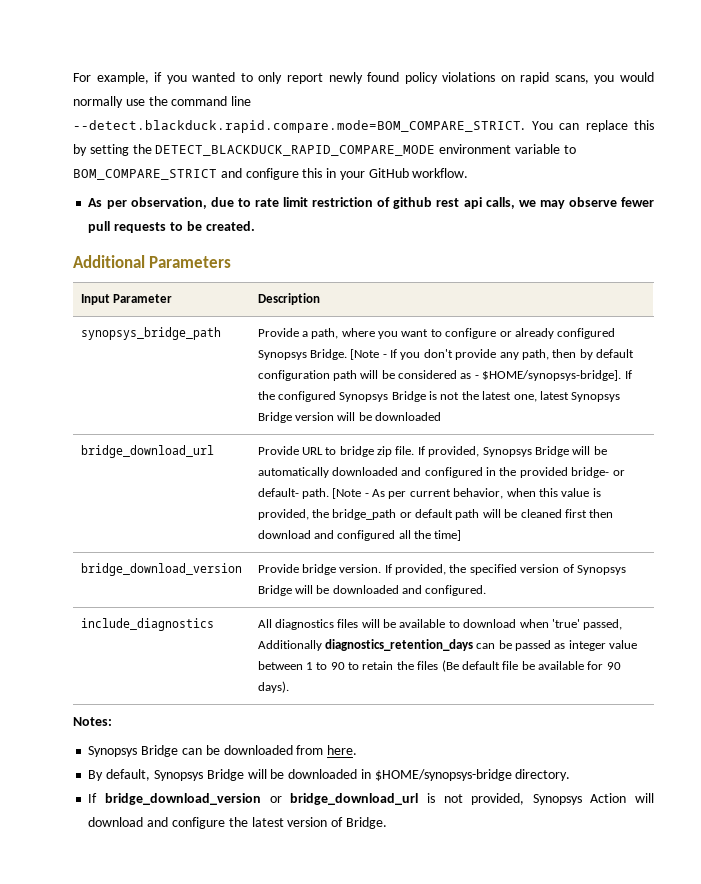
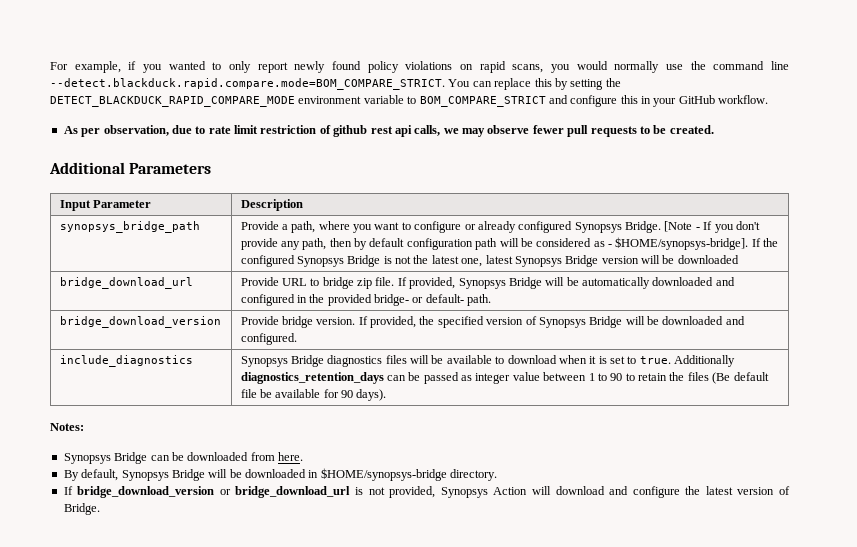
[332,488,601,499] [257,509,614,520] [257,530,462,541] [Note - As per current behavior, when this value is provided, the bridge_path or default path will be cleaned first then download and configured all the time] -> (492, 300) none
[257,619,272,628] All -> [240,355,324,367] Synopsys Bridge
[551,619,623,630] 'true' passed, -> [589,356,671,364] it is set to true.

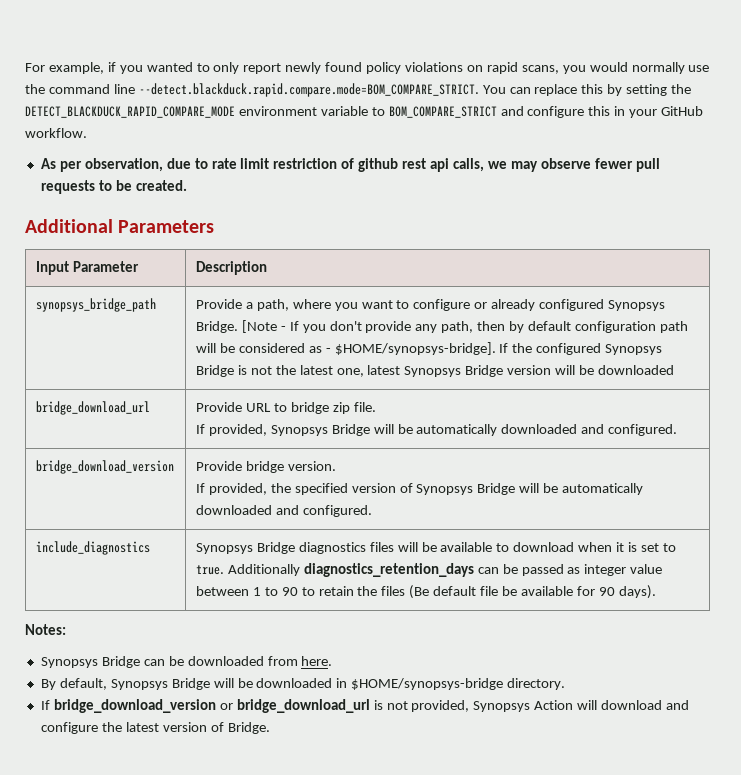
(395, 281) none -> (376, 407) //
[240,294,492,306] configured in the provided bridge- or default- path. -> [608,424,678,436] configured.
(356, 321) none -> (336, 466) //
(660, 320) none -> [562,483,644,495] automatically

